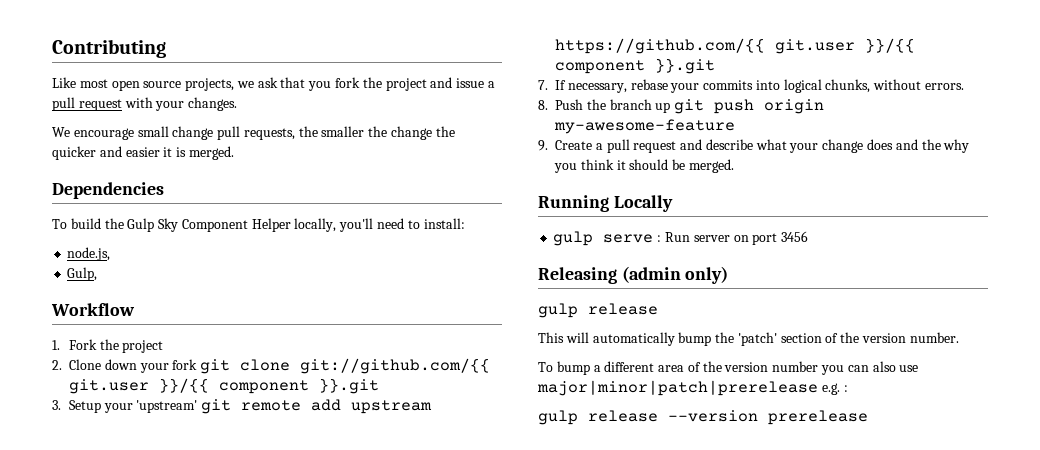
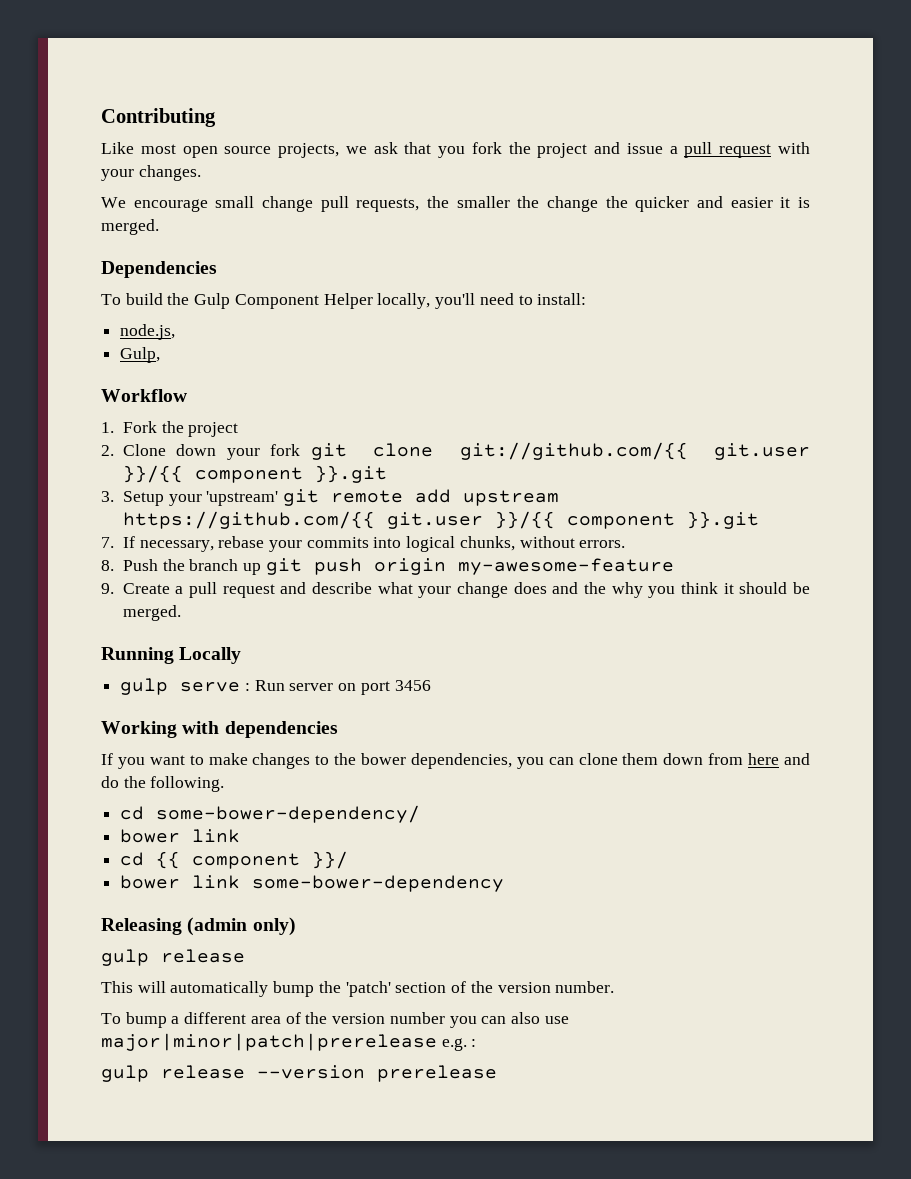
[158,218,179,232] Sky -> (231, 301) none
(809, 236) none -> [101,721,338,738] [101,753,810,769] [101,776,225,792] [120,805,421,823] [120,829,241,843] [120,851,349,869] [120,875,505,892] // Working with dependencies // If you want to make changes to the bower dependencies, you can clone them down from here and do the following. // cd some-bower-dependency/ // bower link // cd {{ component }}/ // bower link some-bower-dependency

